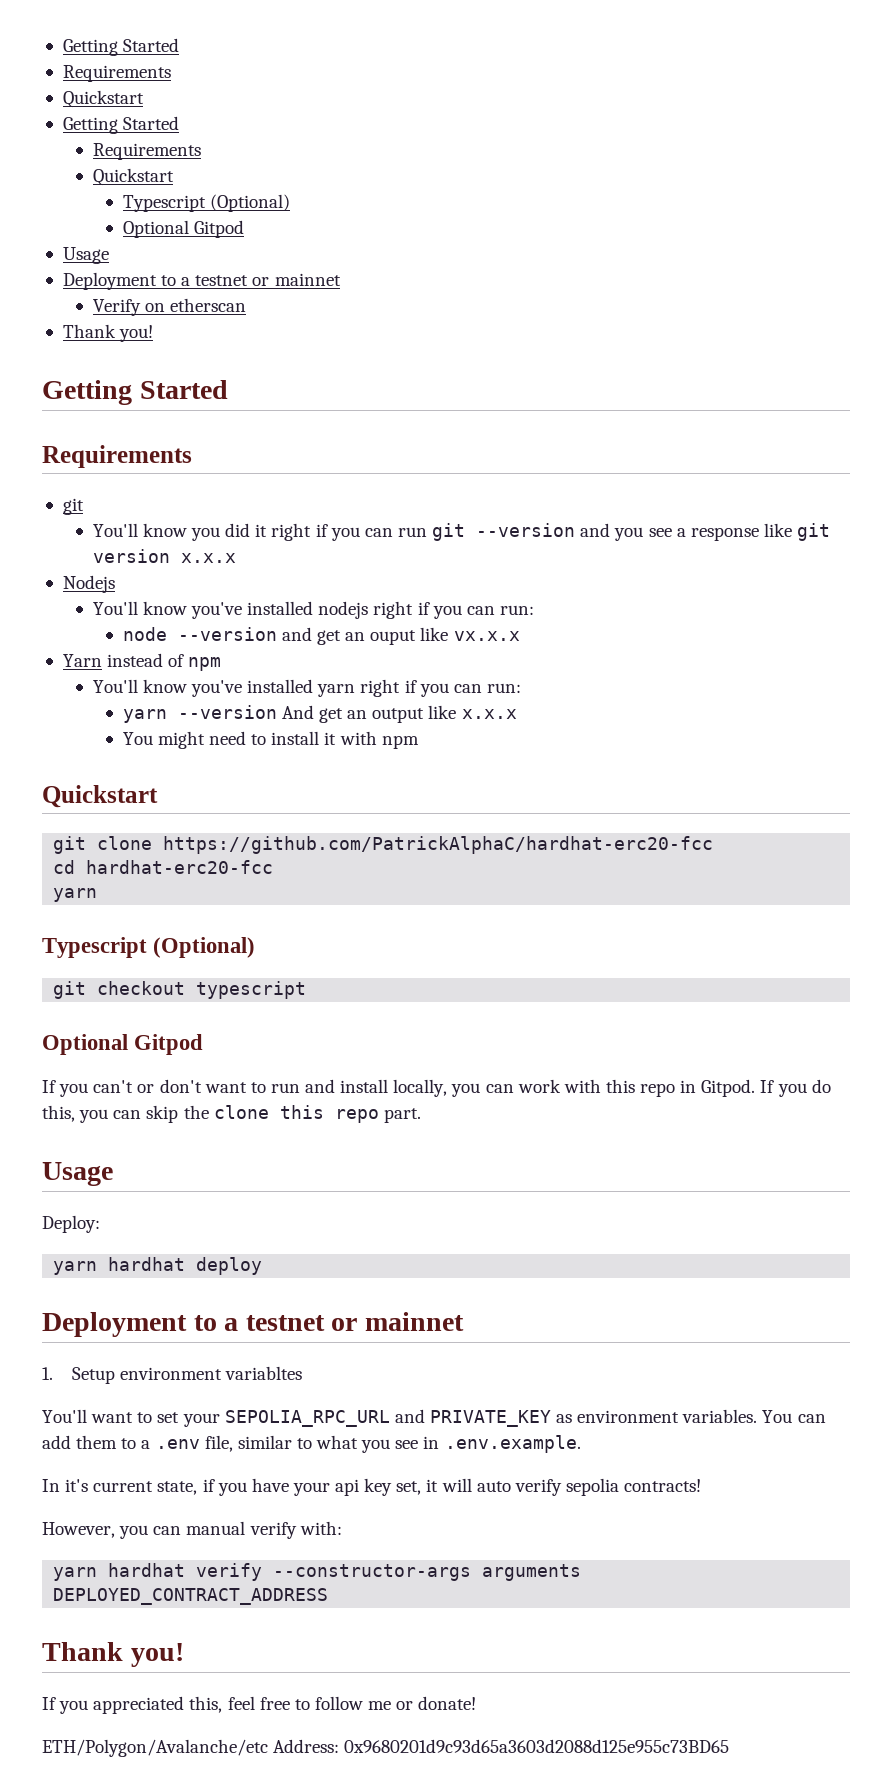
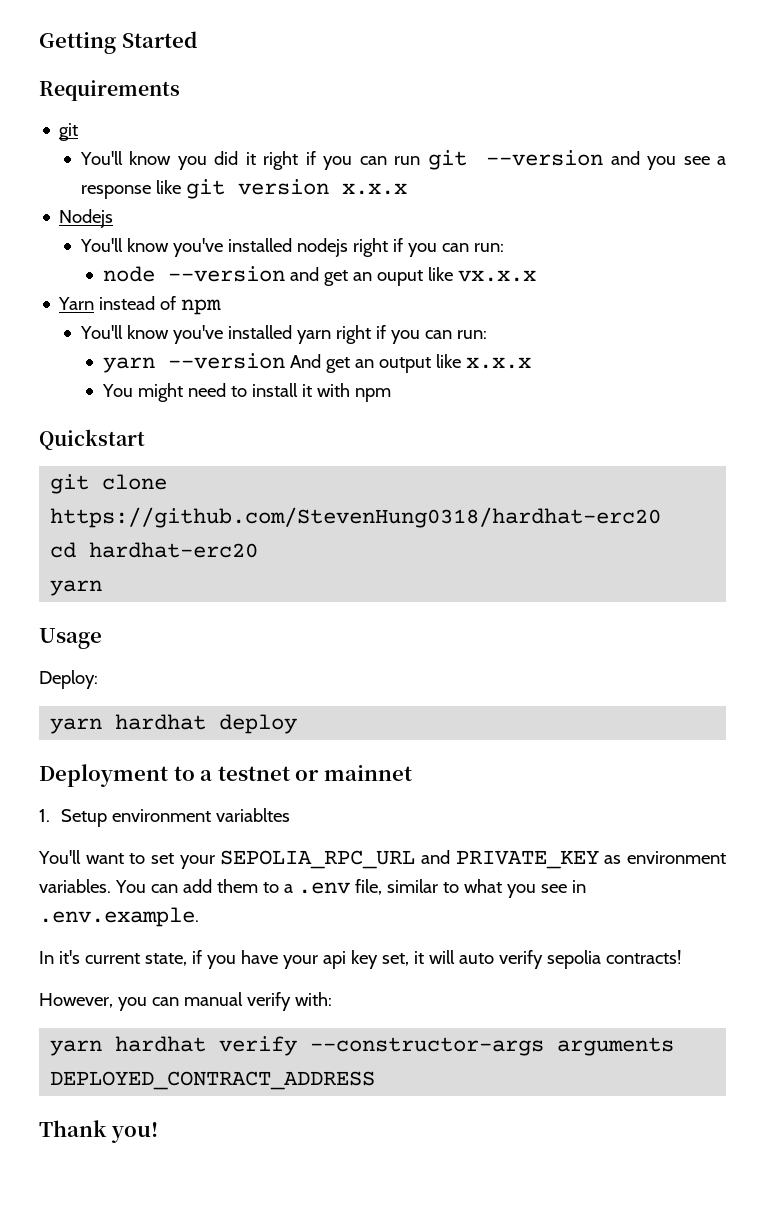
[62,38,180,56] [62,65,171,82] [62,90,144,108] [62,116,180,134] [92,143,201,160] [92,168,174,186] [122,194,290,212] [122,220,244,238] [62,247,109,264] [62,272,341,290] [92,298,247,316] [62,324,154,342] [42,380,228,405] [42,445,192,468] Getting Started // Requirements // Quickstart // Getting Started // Requirements // Quickstart // Typescript (Optional) // Optional Gitpod // Usage // Deployment to a testnet or mainnet // Verify on etherscan // Thank you! // Getting Started // Requirements -> [39,31,197,54] [39,80,180,101] Getting Started // Requirements
[163,836,714,854] https://github.com/PatrickAlphaC/hardhat-erc20-fcc -> [50,507,662,528] https://github.com/StevenHung0318/hardhat-erc20
[86,860,274,874] [53,888,98,902] [42,937,256,958] [53,981,307,999] [42,1034,204,1055] [42,1079,831,1097] [42,1105,421,1123] hardhat-erc20-fcc // yarn // Typescript (Optional) // git checkout typescript // Optional Gitpod // If you can't or don't want to run and install locally, you can work with this repo in Gitpod. If you do this, you can skip the clone this repo part. -> [89,542,259,558] [50,580,103,596] hardhat-erc20 // yarn
[42,1696,477,1714] [42,1739,730,1757] // If you appreciated this, feel free to follow me or donate! // ETH/Polygon/Avalanche/etc Address: 0x9680201d9c93d65a3603d2088d125e955c73BD65 -> (158, 1132) none

